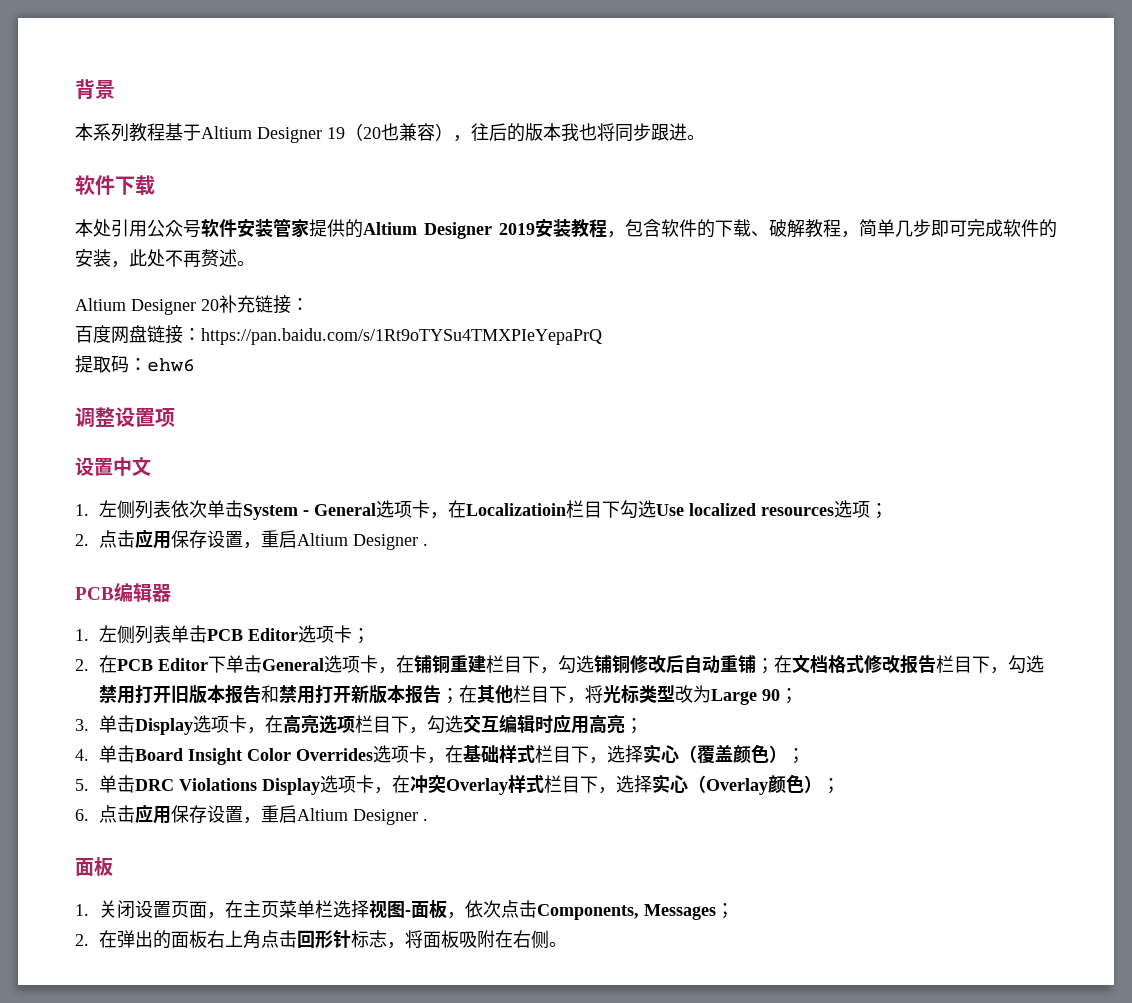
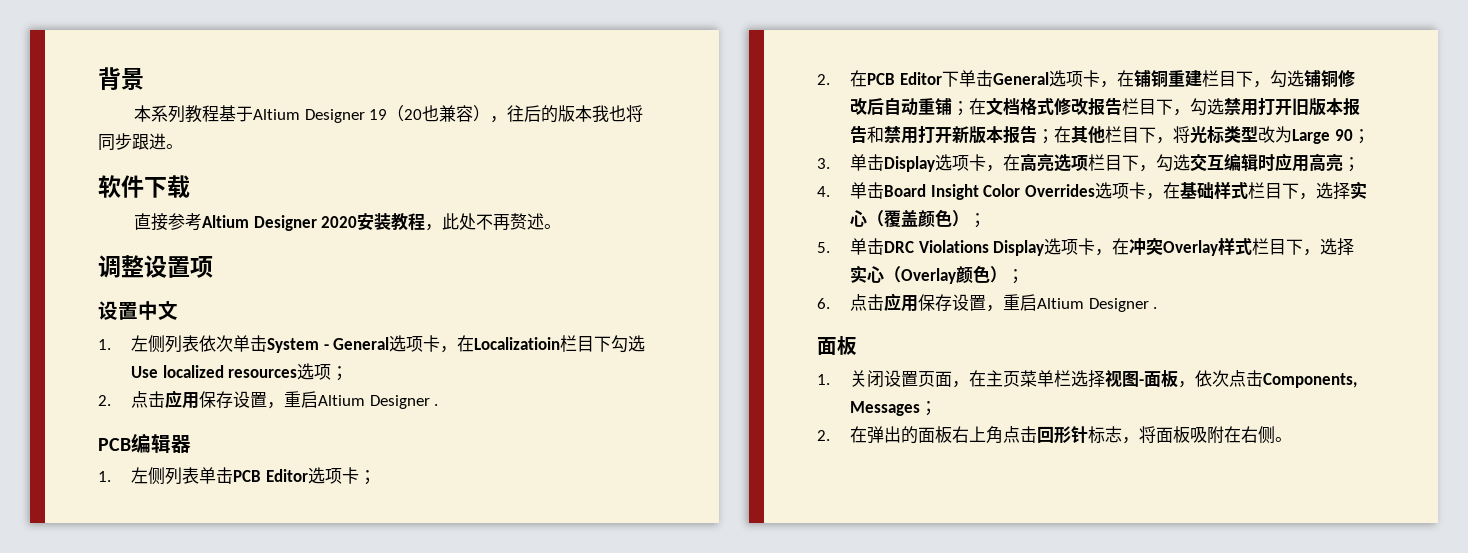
[75,218,535,239] 本处引用公众号软件安装管家提供的Altium Designer 2019 -> [134,213,358,231] 直接参考Altium Designer 2020
[625,219,1057,238] [75,249,255,268] [75,295,309,315] [75,325,602,345] [75,355,195,373] 包含软件的下载、破解教程，简单几步即可完成软件的安装，此处不再赘述。 // Altium Designer 20补充链接： // 百度网盘链接：https://pan.baidu.com/s/1Rt9oTYSu4TMXPIeYepaPrQ // 提取码：ehw6 -> [442,213,562,231] 此处不再赘述。

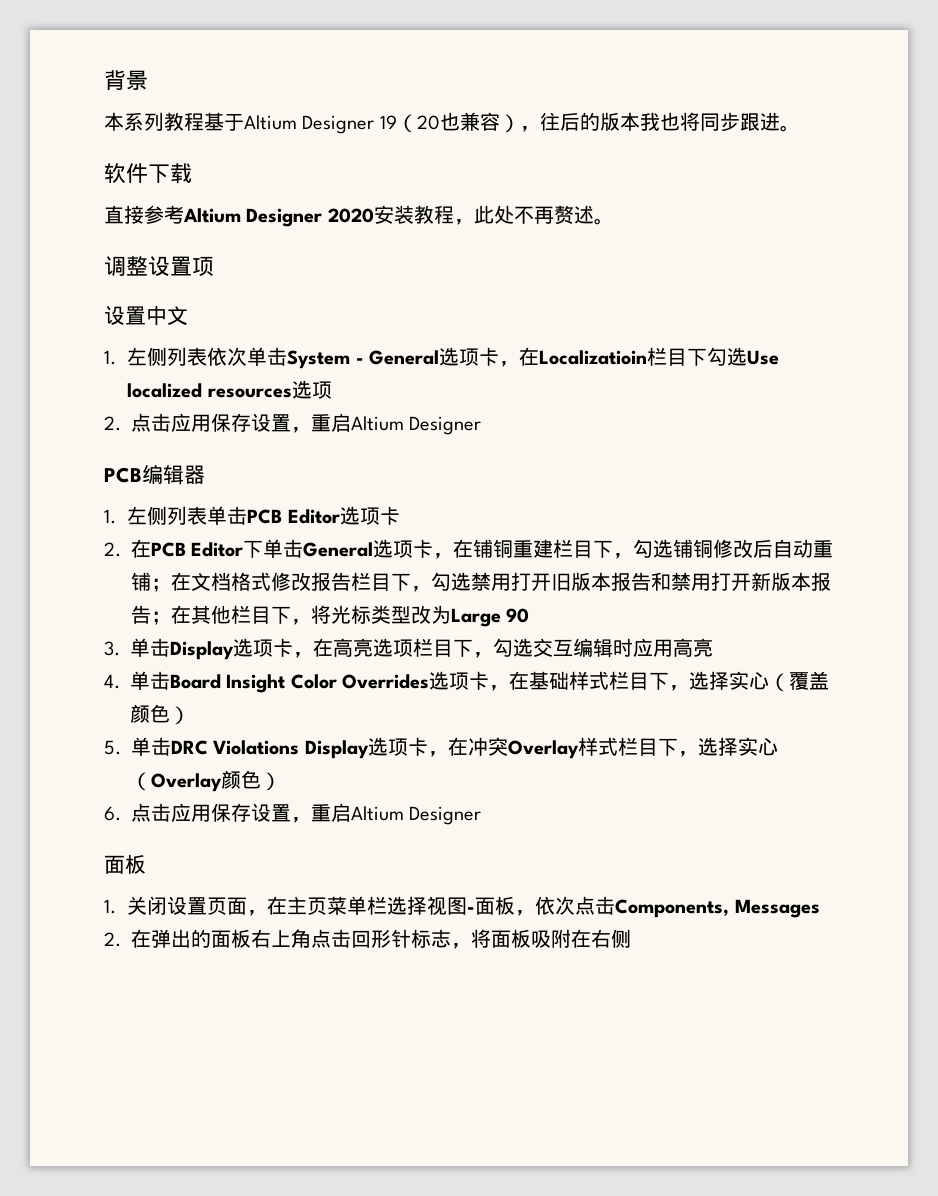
[331,366,349,381] ； -> (332, 390) none
[434,404,439,406] . -> (482, 425) none
[358,470,376,485] ； -> (400, 515) none
[1352,129,1370,144] ； -> (530, 615) none
[1343,157,1361,172] ； -> (713, 647) none
[969,213,987,228] ； -> (190, 715) none
[1007,269,1025,284] ； -> (281, 781) none
[1153,307,1158,309] . -> (482, 815) none
[920,401,938,416] ； -> (820, 908) none
[1275,437,1293,442] 。 -> (631, 938) none

